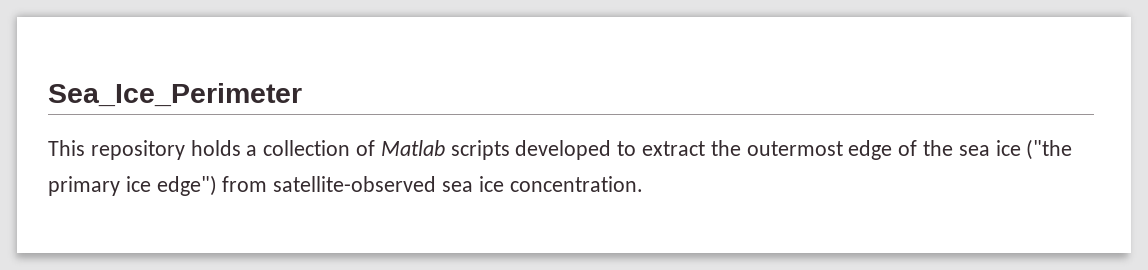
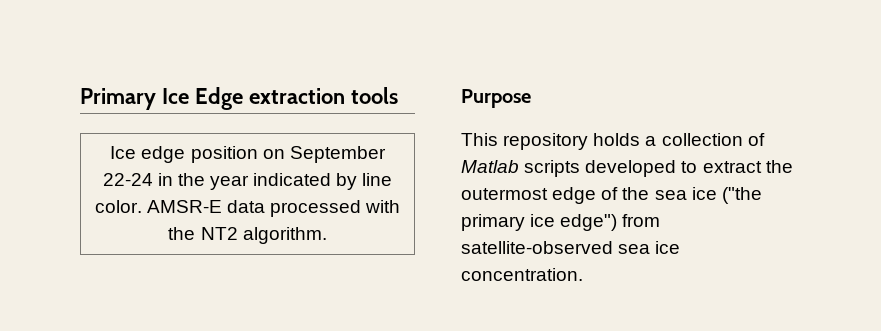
[48,83,302,107] Sea_Ice_Perimeter -> [80,87,398,110] [110,146,386,163] [102,173,393,190] [94,200,401,217] [168,227,327,244] [461,89,531,108] Primary Ice Edge extraction tools // Ice edge position on September 22-24 in the year indicated by line color. AMSR-E data processed with the NT2 algorithm. // Purpose

